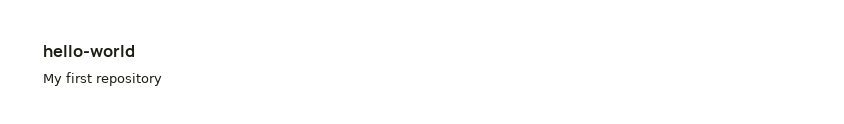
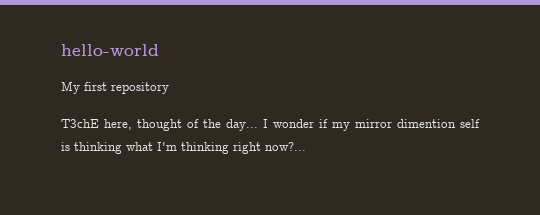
(162, 79) none -> [61,119,480,131] [61,142,306,154] // T3chE here, thought of the day... I wonder if my mirror dimention self is thinking what I'm thinking right now?...

